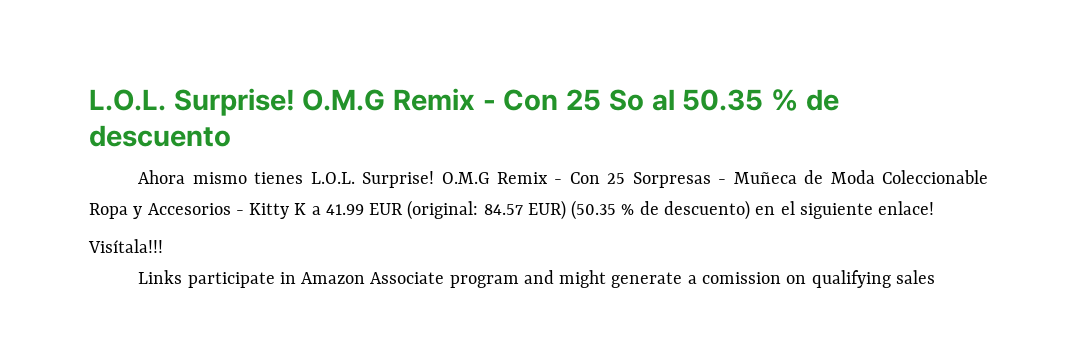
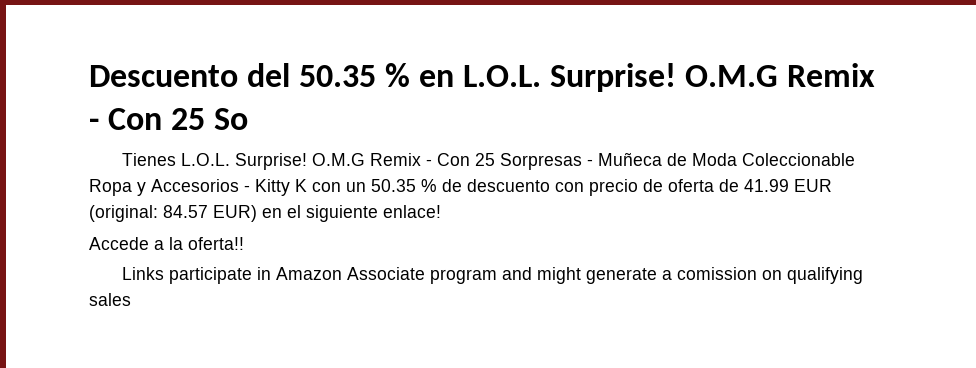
(89, 100) none -> [89,63,455,87] Descuento del 50.35 % en
[651,89,839,111] [89,125,231,147] [138,170,304,184] al 50.35 % de descuento // Ahora mismo tienes -> [122,153,177,166] // Tienes
[311,206,321,215] a -> [312,179,739,196] con un 50.35 % de descuento con precio de oferta de
[571,200,750,220] (50.35 % de descuento) -> (257, 213) none
[88,239,163,253] Visítala!!! -> [89,237,244,250] Accede a la oferta!!

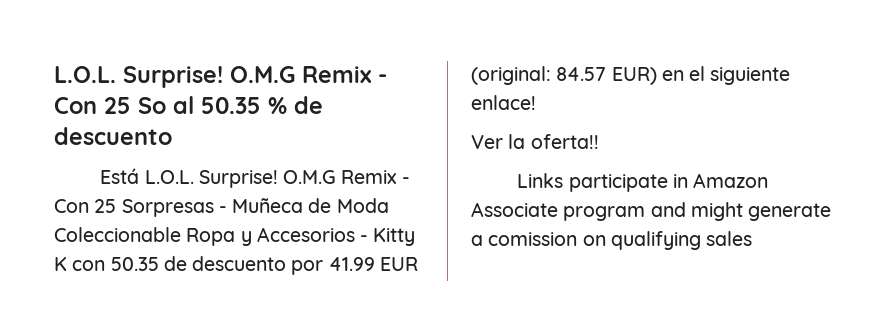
[89,63,455,87] Descuento del 50.35 % en -> (54, 74) none
[122,153,177,166] // Tienes -> [173,96,323,114] [54,127,172,145] [100,168,140,184] al 50.35 % de descuento // Está
[346,179,739,196] un 50.35 % de descuento con precio de oferta de -> [110,256,324,275] 50.35 de descuento por
[89,237,164,250] Accede a -> [471,135,503,149] Ver

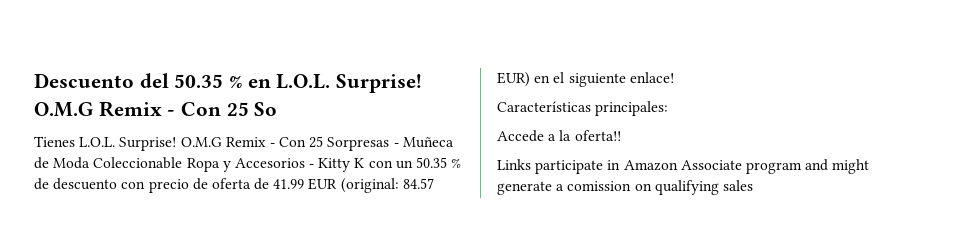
(54, 74) none -> [34,73,271,88] Descuento del 50.35 % en
[173,96,323,114] [54,127,172,145] [100,168,140,184] al 50.35 % de descuento // Está -> [34,136,75,147] // Tienes
[110,256,324,275] 50.35 de descuento por -> [395,157,462,169] [34,178,270,193] un 50.35 % de descuento con precio de oferta de
[471,135,503,149] Ver -> [497,101,669,116] [497,130,557,142] Características principales: // Accede a

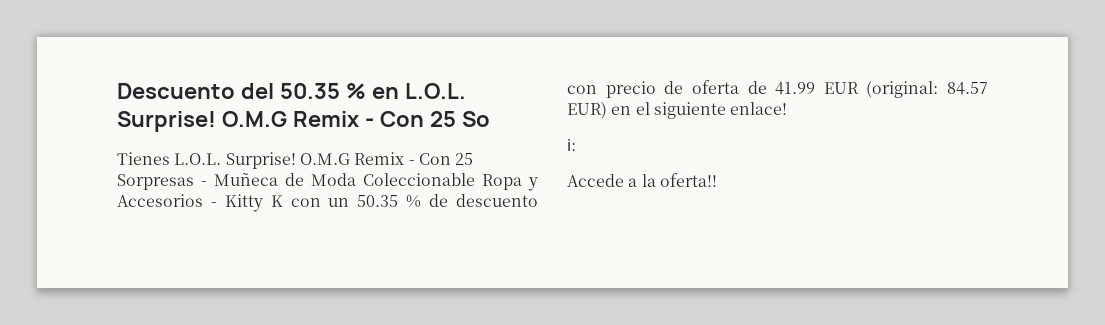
[497,101,669,116] Características principales: -> [567,139,576,151] ℹ:
[497,159,870,174] [497,180,753,195] // Links participate in Amazon Associate program and might generate a comission on qualifying sales -> (717, 180) none

